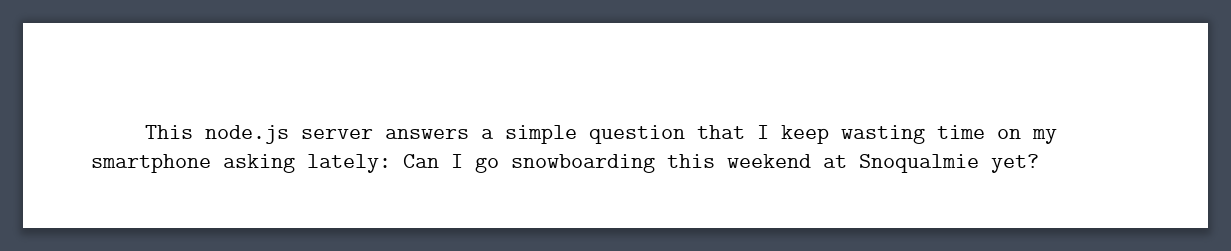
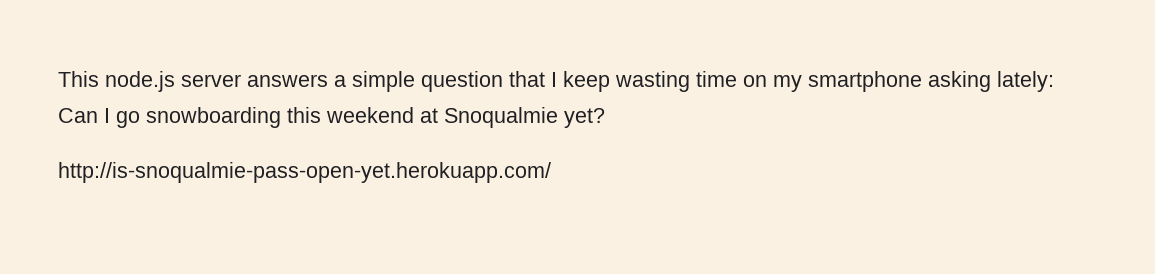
(1039, 163) none -> [58,162,551,183] // http://is-snoqualmie-pass-open-yet.herokuapp.com/

